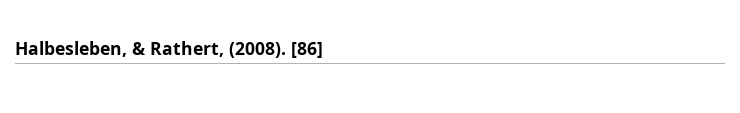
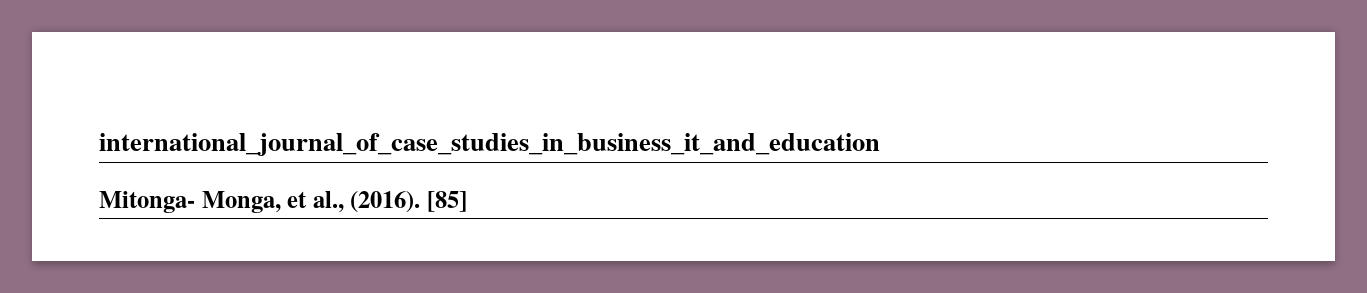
[15,41,323,58] Halbesleben, & Rathert, (2008). [86] -> [99,133,880,156] [99,191,468,213] international_journal_of_case_studies_in_business_it_and_education // Mitonga- Monga, et al., (2016). [85]

